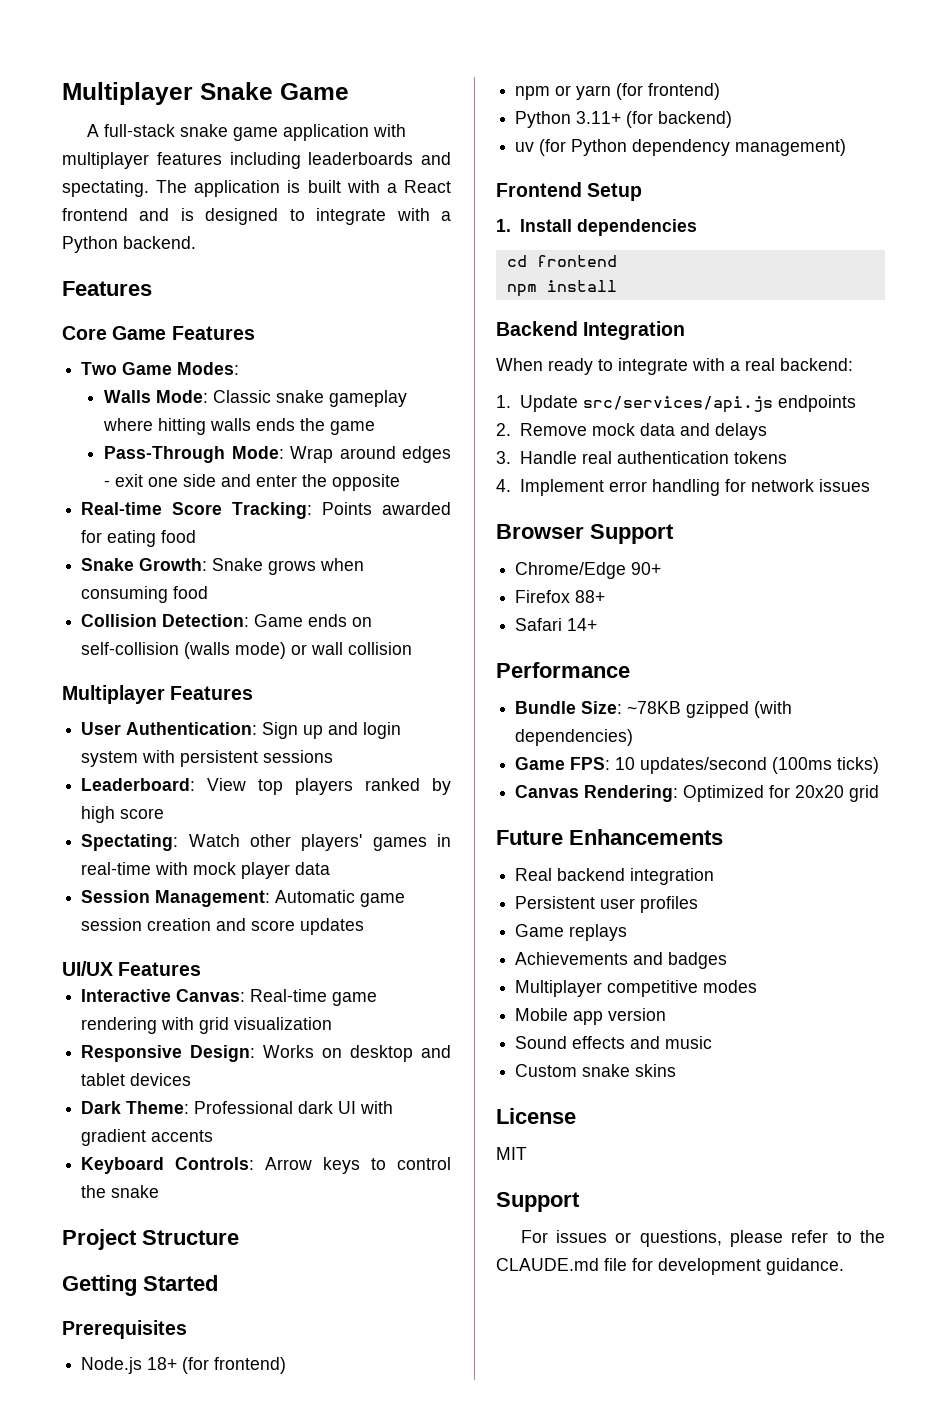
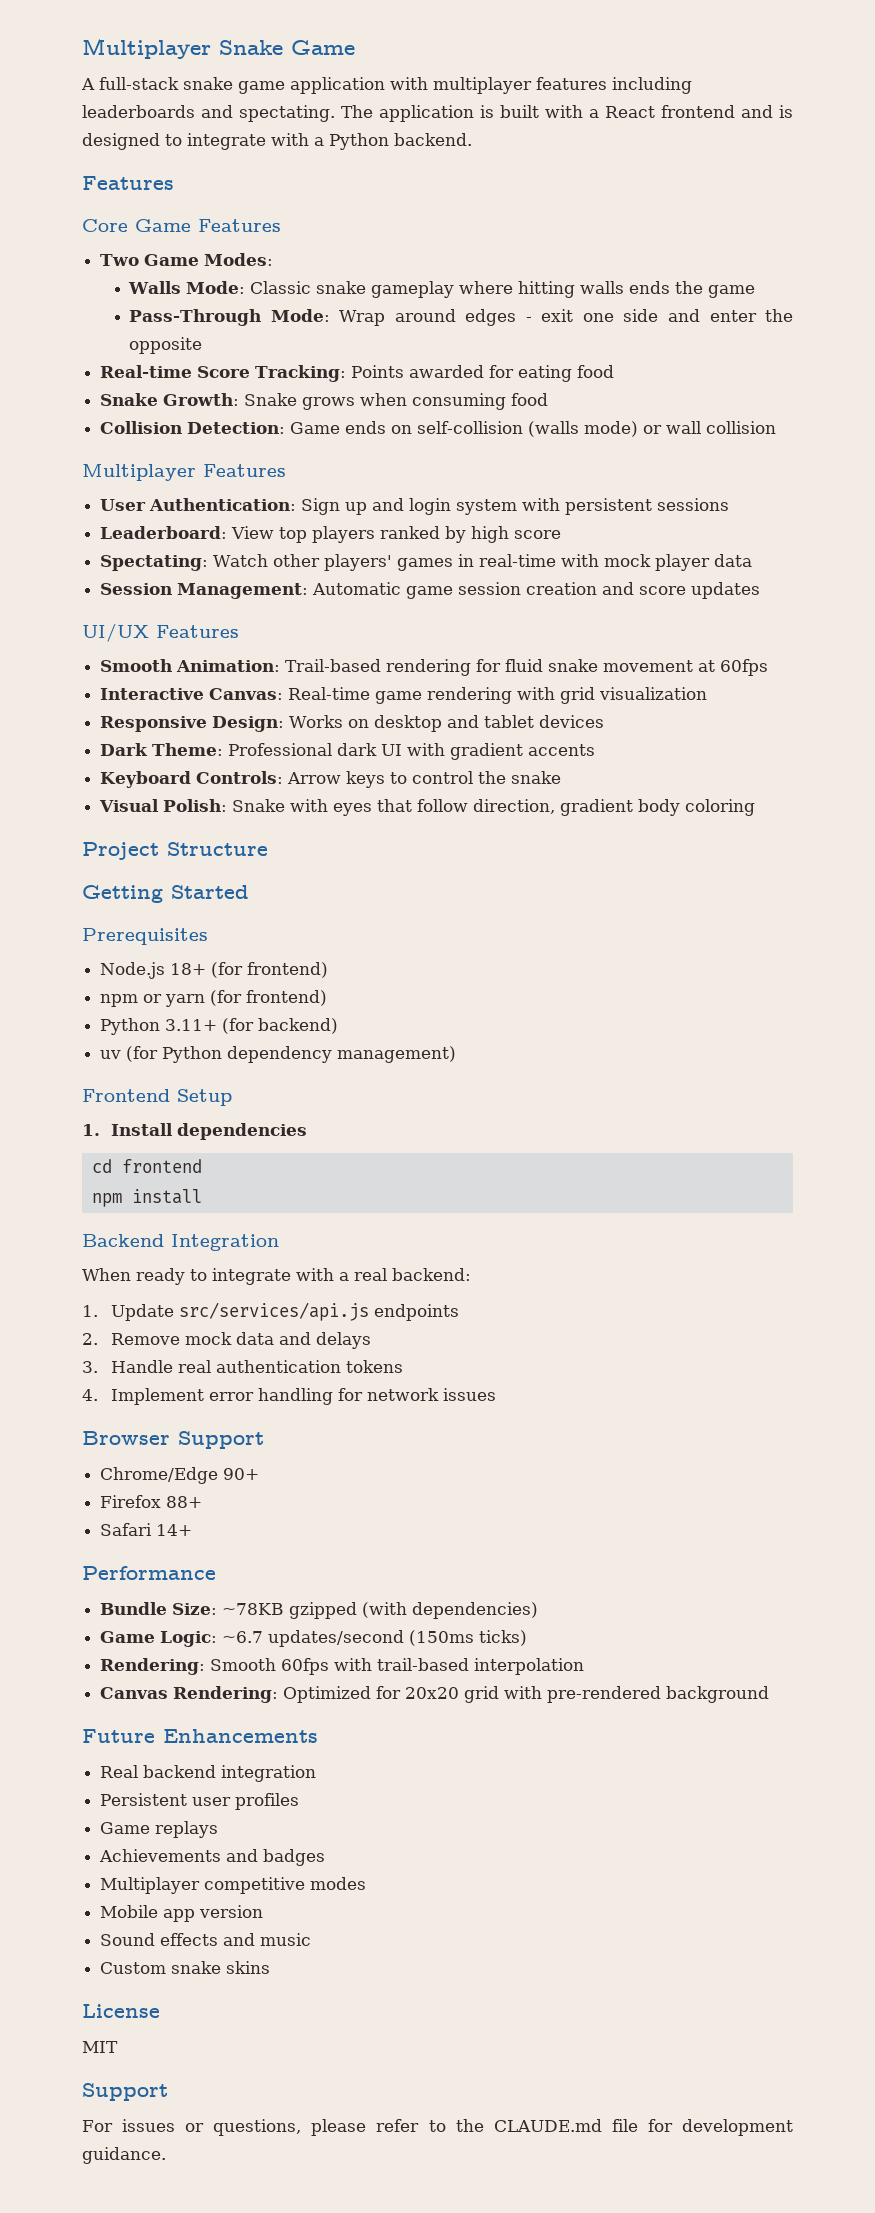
(202, 969) none -> [100,659,769,676] // Smooth Animation: Trail-based rendering for fluid snake movement at 60fps
(160, 1191) none -> [99,799,756,816] // Visual Polish: Snake with eyes that follow direction, gradient body coloring
[570,757,880,774] FPS: 10 updates/second (100ms ticks) -> [160,1630,528,1647] [100,1658,585,1675] Logic: ~6.7 updates/second (150ms ticks) // Rendering: Smooth 60fps with trail-based interpolation
(880, 793) none -> [504,1686,770,1703] with pre-rendered background

